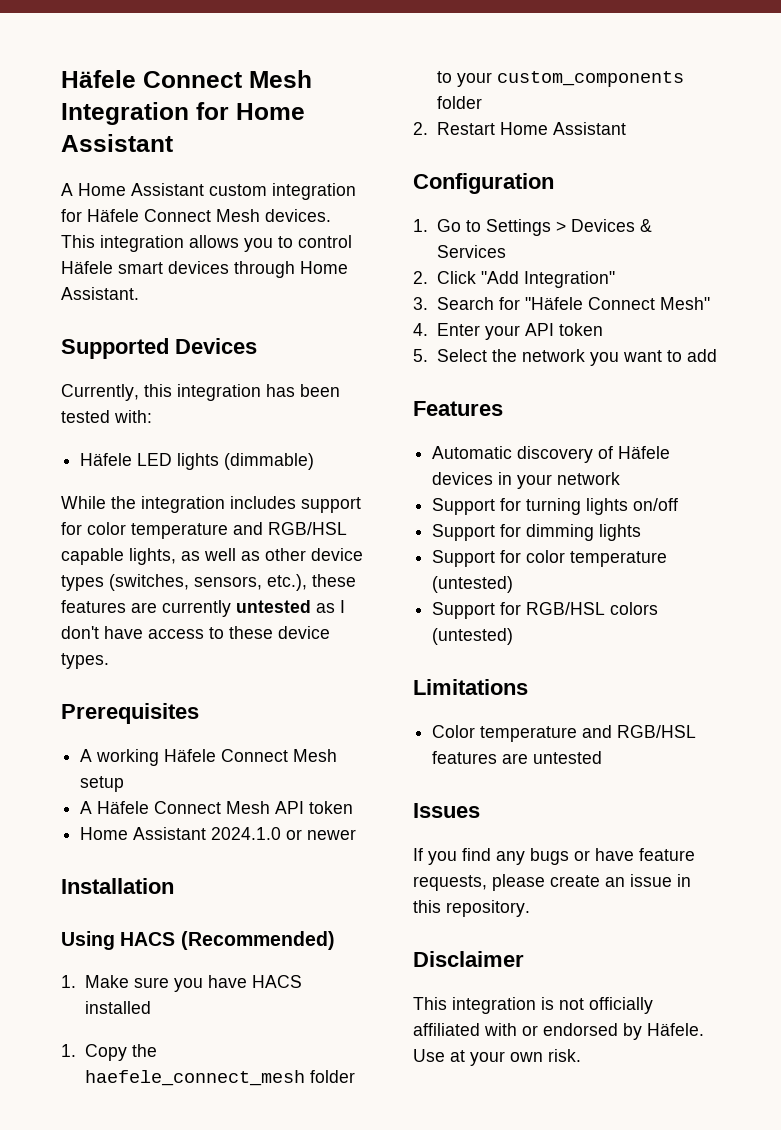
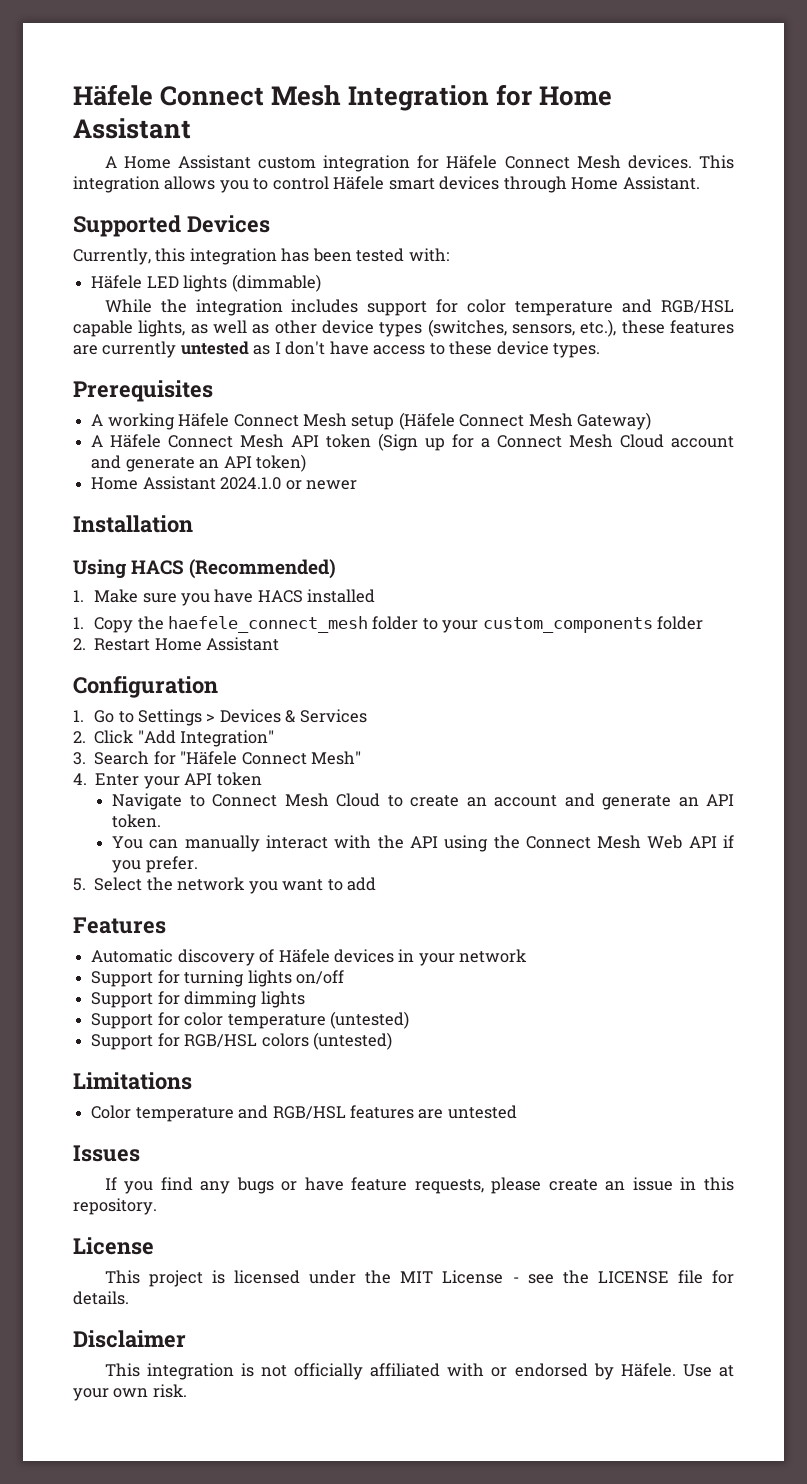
(125, 784) none -> [398,412,652,430] (Häfele Connect Mesh Gateway)
(354, 807) none -> [378,433,735,451] [91,454,306,472] (Sign up for a Connect Mesh Cloud account and generate an API token)
(603, 329) none -> [112,793,734,810] [112,814,162,828] [112,835,734,852] [112,856,198,873] // Navigate to Connect Mesh Cloud to create an account and generate an API token. // You can manually interact with the API using the Connect Mesh Web API if you prefer.
(530, 908) none -> [73,1237,154,1255] [104,1270,735,1287] [73,1291,129,1305] // License // This project is licensed under the MIT License - see the LICENSE file for details.

